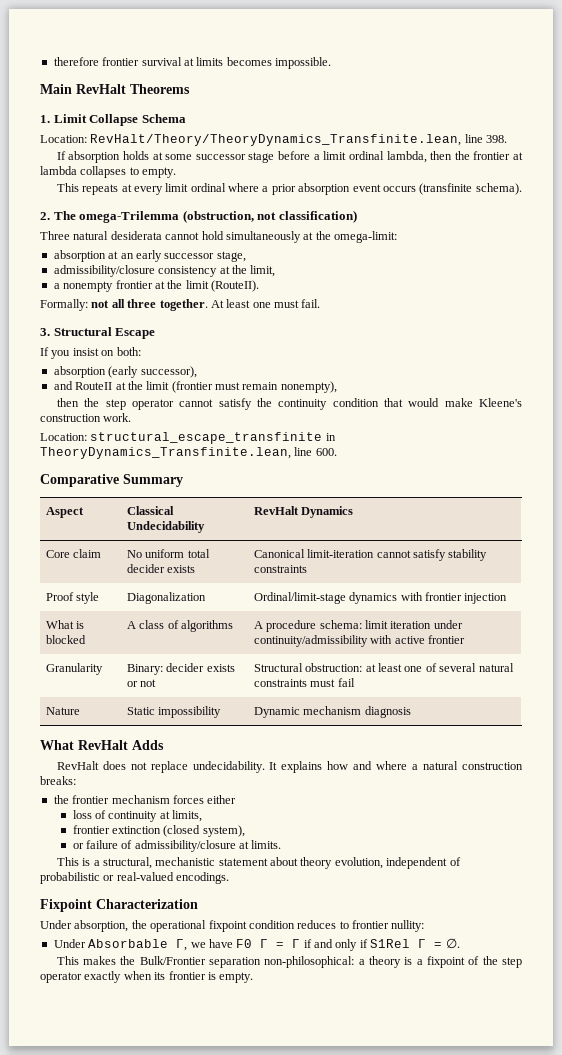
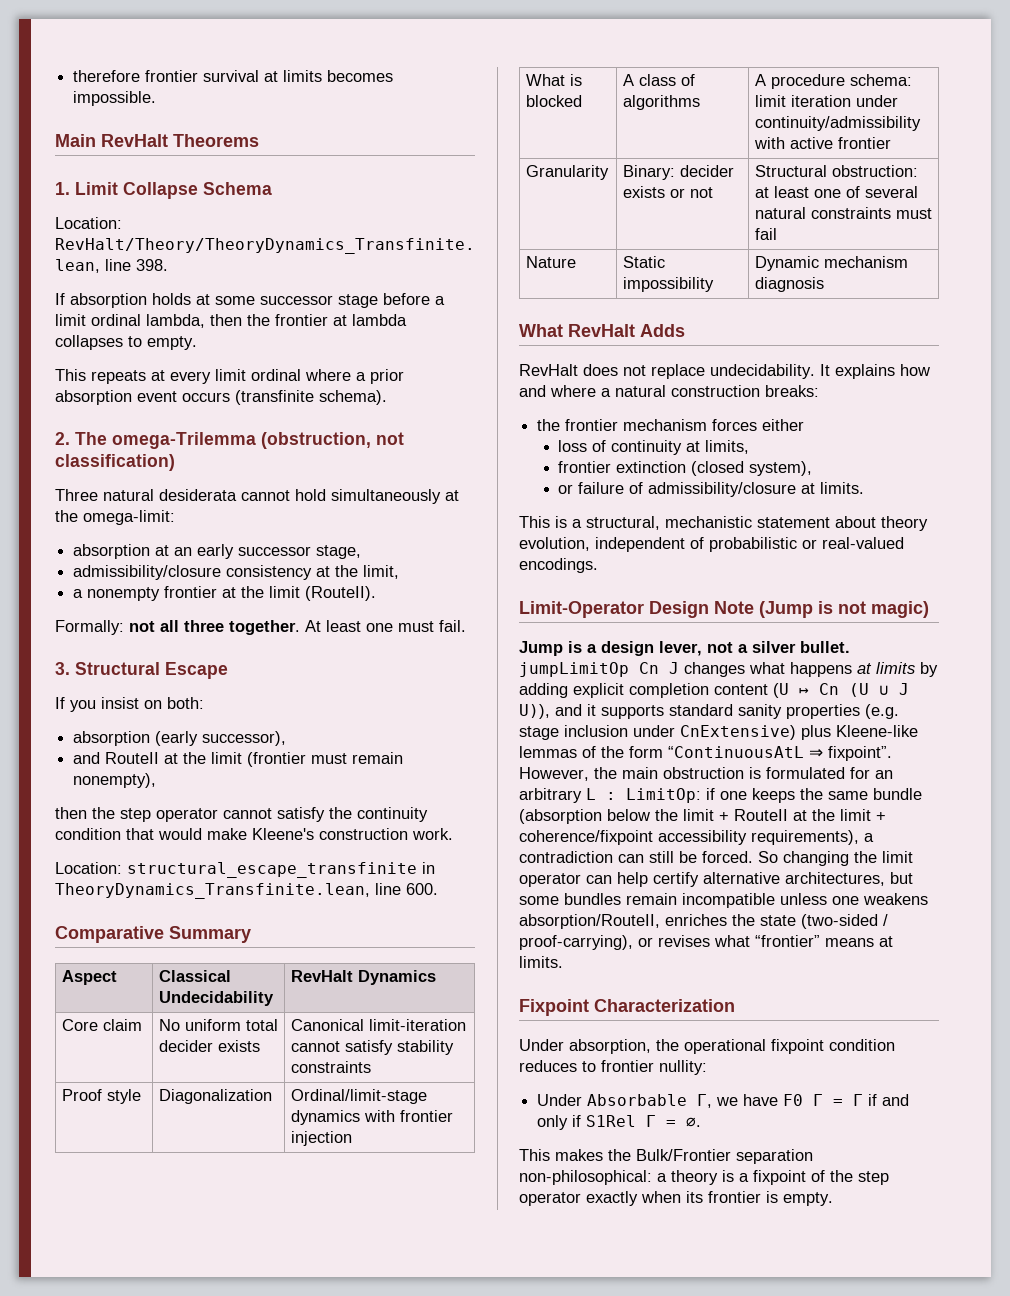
(230, 878) none -> [519,601,929,618] [519,641,850,656] [519,662,938,677] [519,683,909,698] [519,704,899,719] [519,725,918,740] [519,746,892,761] [519,767,893,781] [519,788,922,803] [519,809,886,824] [519,830,874,845] [519,851,913,866] [519,872,913,887] [519,893,928,908] [519,914,888,929] [519,935,893,950] [519,956,563,968] // Limit-Operator Design Note (Jump is not magic) // Jump is a design lever, not a silver bullet. jumpLimitOp Cn J changes what happens at limits by adding explicit completion content (U ↦ Cn (U ∪ J U)), and it supports standard sanity properties (e.g. stage inclusion under CnExtensive) plus Kleene-like lemmas of the form “ContinuousAtL ⇒ fixpoint”. However, the main obstruction is formulated for an arbitrary L : LimitOp: if one keeps the same bundle (absorption below the limit + RouteII at the limit + coherence/fixpoint accessibility requirements), a contradiction can still be forced. So changing the limit operator can help certify alternative architectures, but some bundles remain incompatible unless one weakens absorption/RouteII, enriches the state (two-sided / proof-carrying), or revises what “frontier” means at limits.

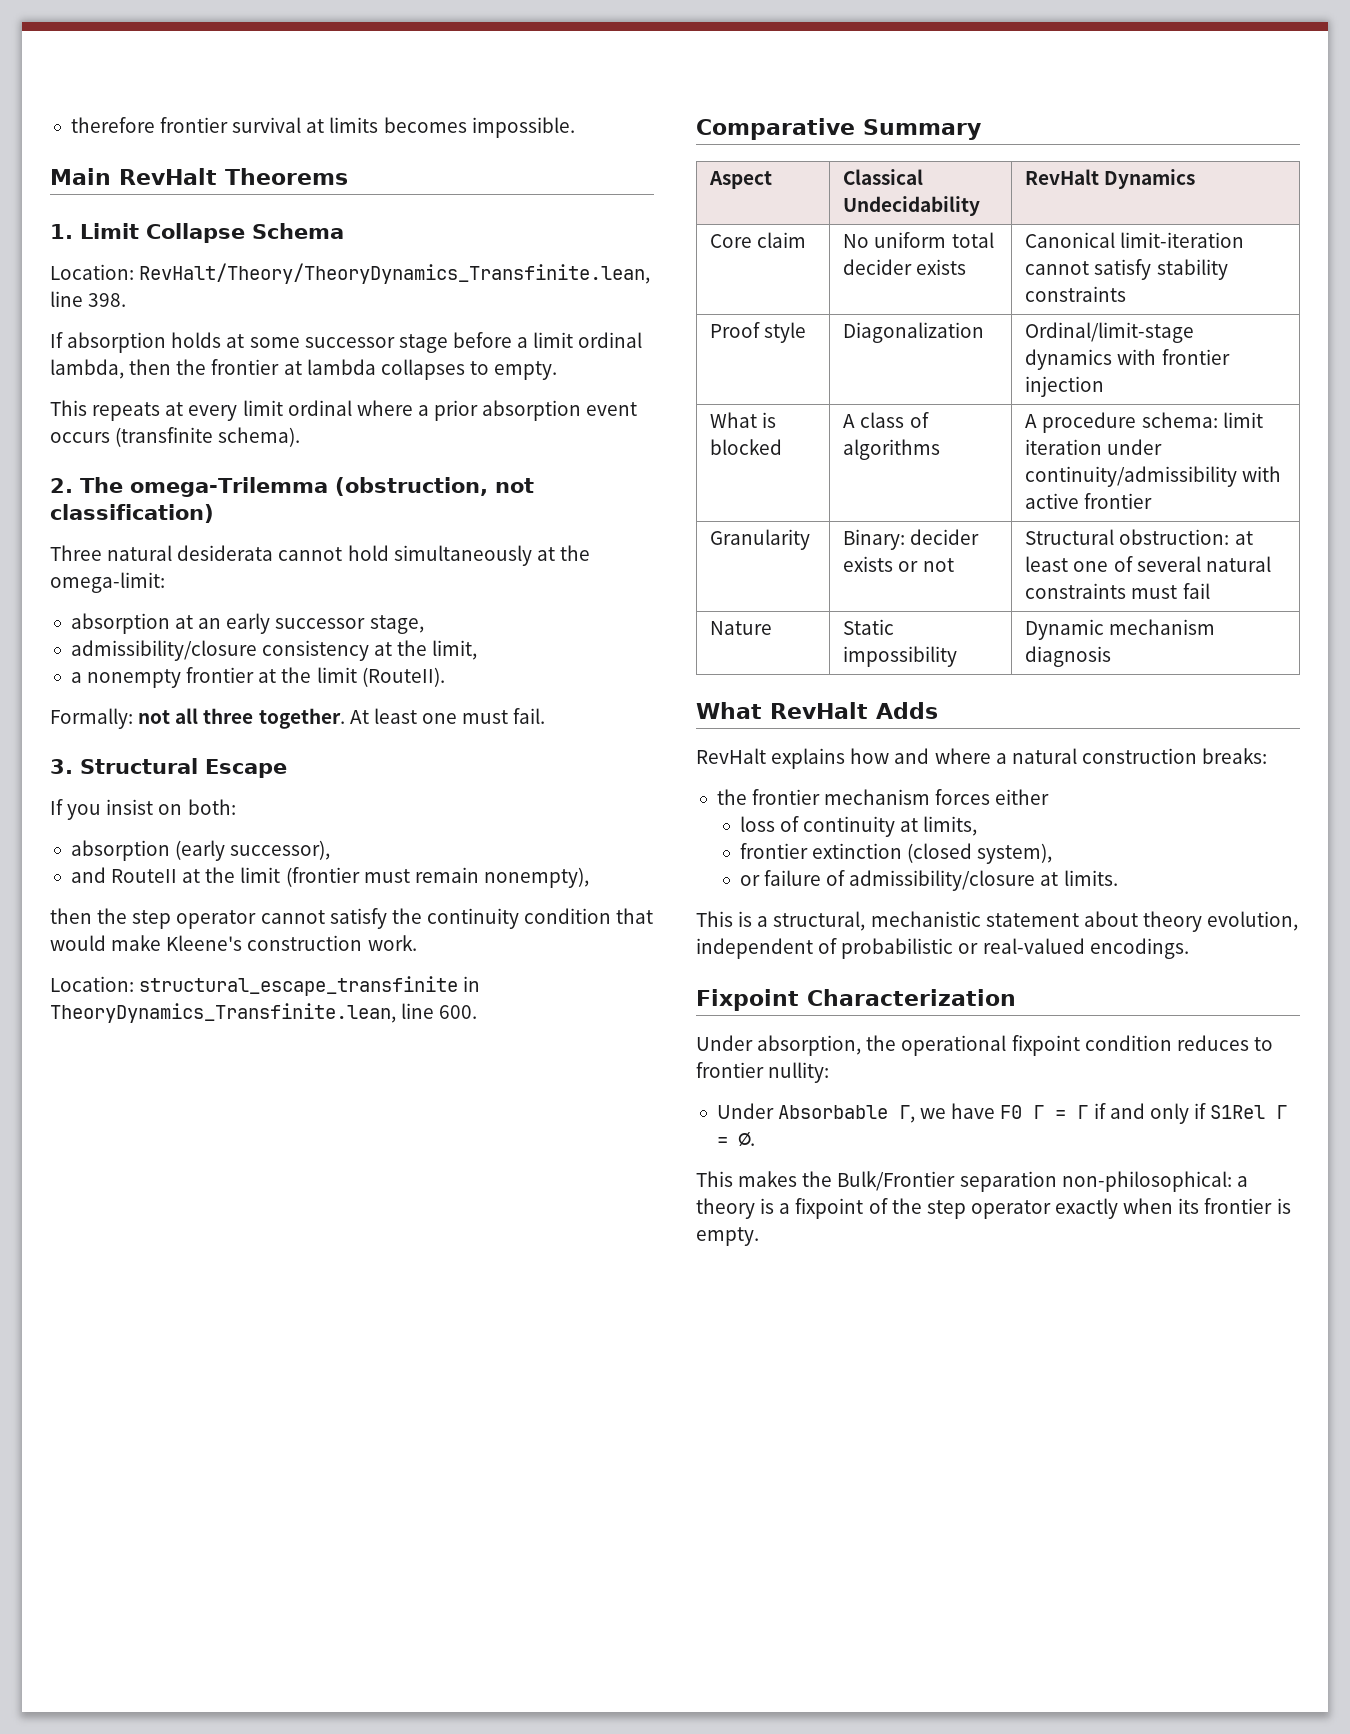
[583,364,830,379] does not replace undecidability. It -> (766, 756) none
[519,601,929,618] [519,641,850,656] [519,662,938,677] [519,683,909,698] [519,704,899,719] [519,725,918,740] [519,746,892,761] [519,767,893,781] [519,788,922,803] [519,809,886,824] [519,830,874,845] [519,851,913,866] [519,872,913,887] [519,893,928,908] [519,914,888,929] [519,935,893,950] [519,956,563,968] // Limit-Operator Design Note (Jump is not magic) // Jump is a design lever, not a silver bullet. jumpLimitOp Cn J changes what happens at limits by adding explicit completion content (U ↦ Cn (U ∪ J U)), and it supports standard sanity properties (e.g. stage inclusion under CnExtensive) plus Kleene-like lemmas of the form “ContinuousAtL ⇒ fixpoint”. However, the main obstruction is formulated for an arbitrary L : LimitOp: if one keeps the same bundle (absorption below the limit + RouteII at the limit + coherence/fixpoint accessibility requirements), a contradiction can still be forced. So changing the limit operator can help certify alternative architectures, but some bundles remain incompatible unless one weakens absorption/RouteII, enriches the state (two-sided / proof-carrying), or revises what “frontier” means at limits. -> (1189, 948) none

